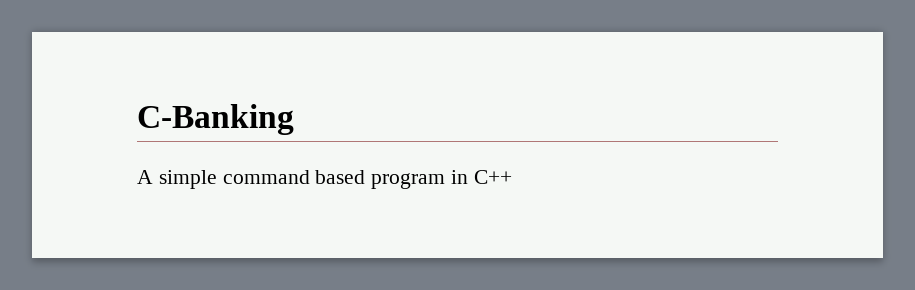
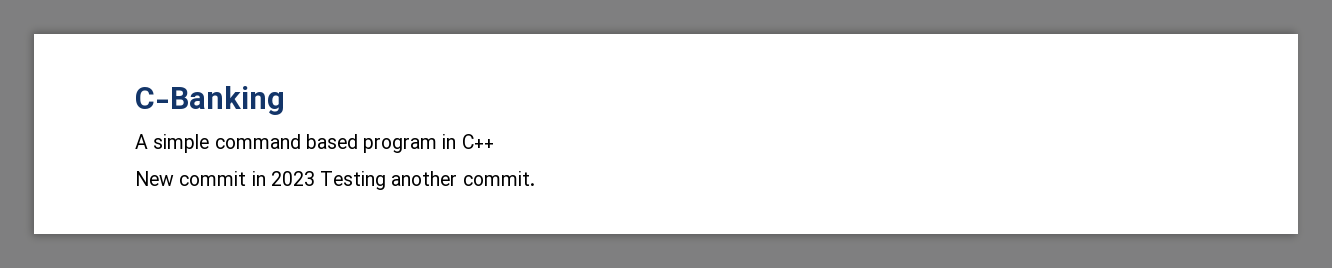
(512, 177) none -> [135,171,535,190] // New commit in 2023 Testing another commit.

